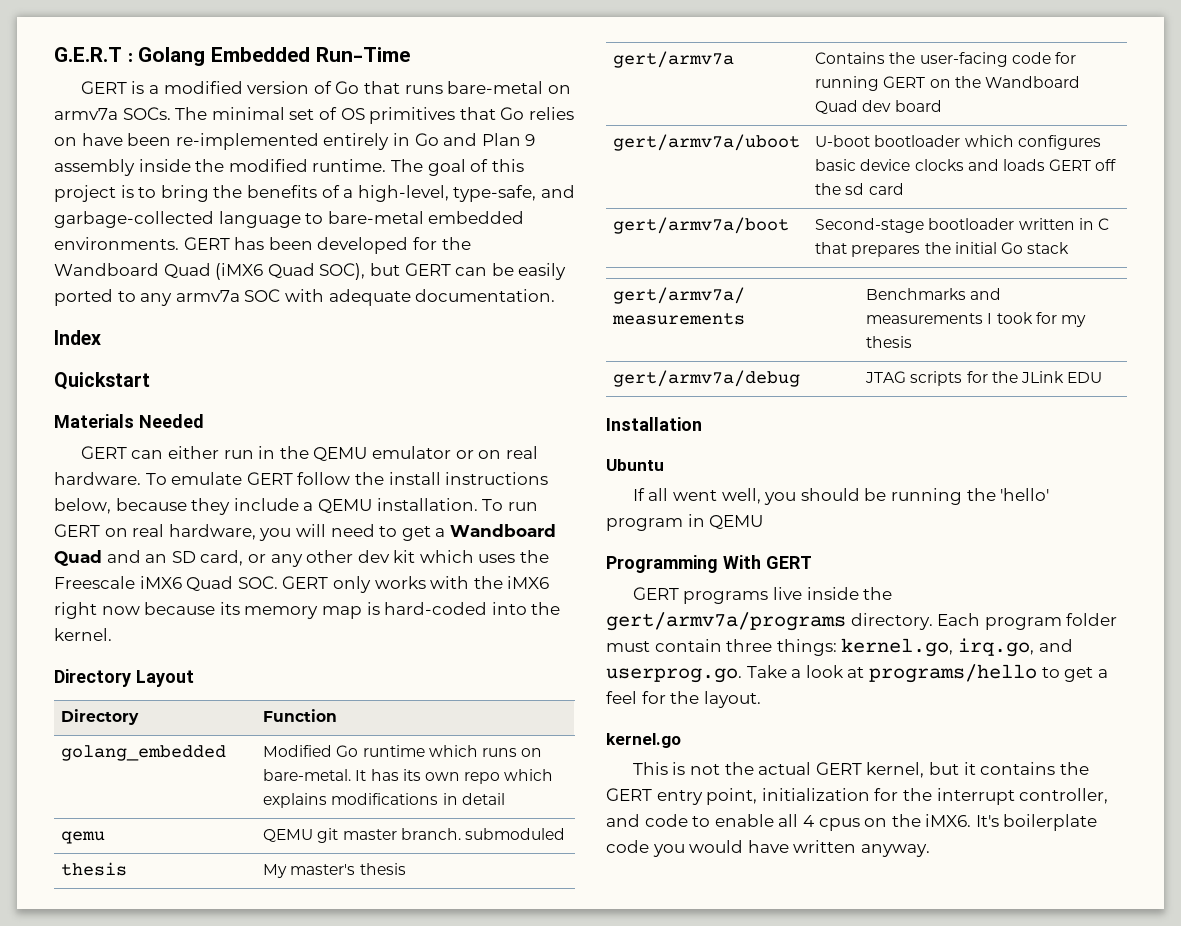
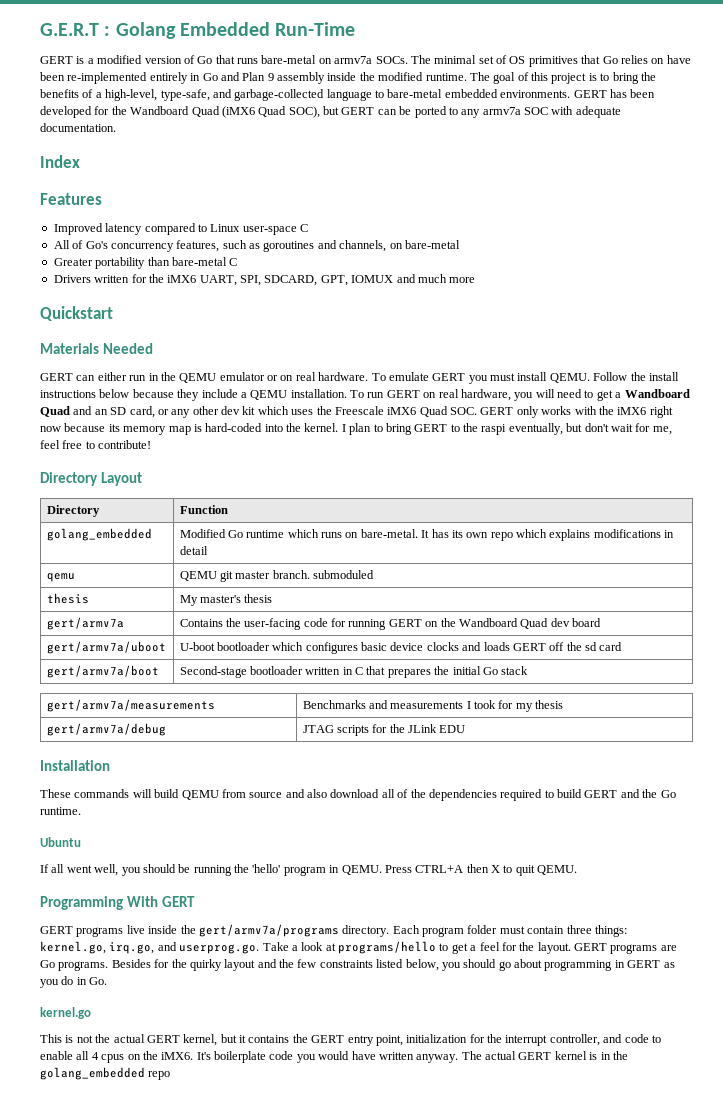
[518,263,567,280] easily -> (412, 110) none
(101, 337) none -> [40,193,102,205] [53,223,308,235] [53,240,460,252] [53,257,238,269] [53,274,476,286] // Features // Improved latency compared to Linux user-space C // All of Go's concurrency features, such as goroutines and channels, on bare-metal // Greater portability than bare-metal C // Drivers written for the iMX6 UART, SPI, SDCARD, GPT, IOMUX and much more
[297,472,351,485] follow -> [468,372,628,384] you must install QEMU. Follow
[54,498,111,514] below, -> [99,389,130,398] below
(112, 634) none -> [341,423,672,435] [40,440,152,449] I plan to bring GERT to the raspi eventually, but don't wait for me, feel free to contribute!
(702, 424) none -> [40,789,676,801] [40,807,81,815] // These commands will build QEMU from source and also download all of the dependencies required to build GERT and the Go runtime.
[709,515,764,530] QEMU -> [341,864,578,876] QEMU. Press CTRL+A then X to quit QEMU.
(761, 699) none -> [574,943,677,954] [40,959,675,971] [40,976,108,988] GERT programs are Go programs. Besides for the quirky layout and the few constraints listed below, you should go about programming in GERT as you do in Go.
(930, 850) none -> [461,1051,628,1060] [40,1067,171,1080] The actual GERT kernel is in the golang_embedded repo

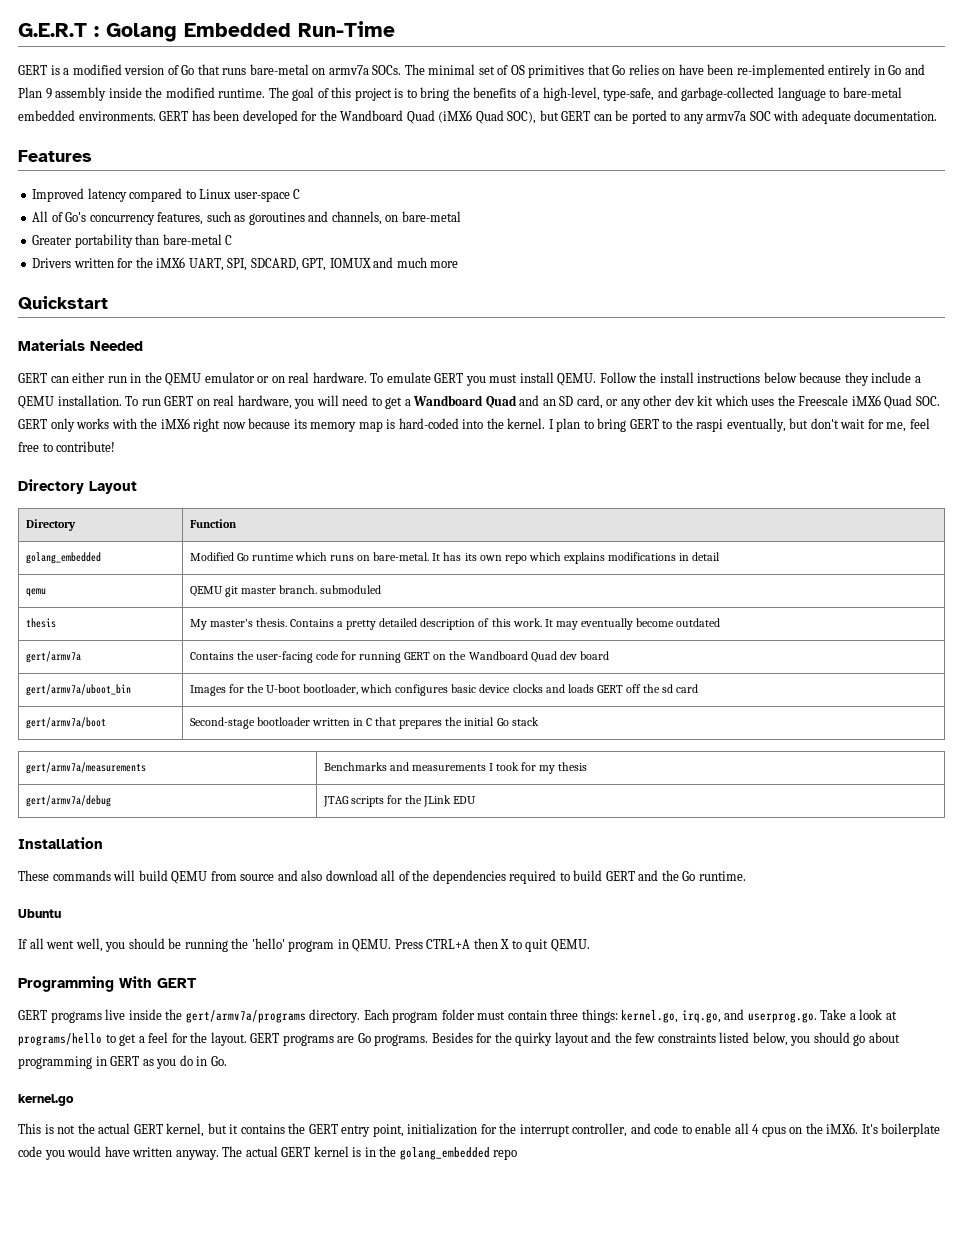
[40,155,80,168] // Index -> (938, 115) none
[244,594,273,603] thesis -> [255,618,721,630] thesis. Contains a pretty detailed description of this work. It may eventually become outdated
[46,641,166,654] [179,642,270,651] gert/armv7a/uboot | U-boot bootloader -> [25,684,131,696] [189,684,358,696] gert/armv7a/uboot_bin | Images for the U-boot bootloader,

